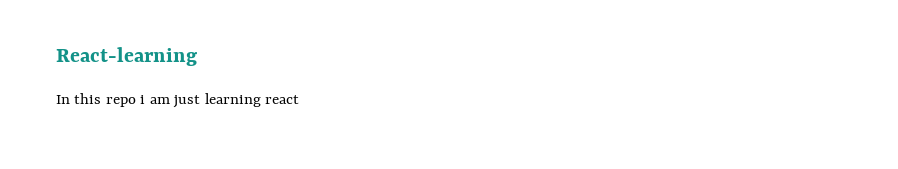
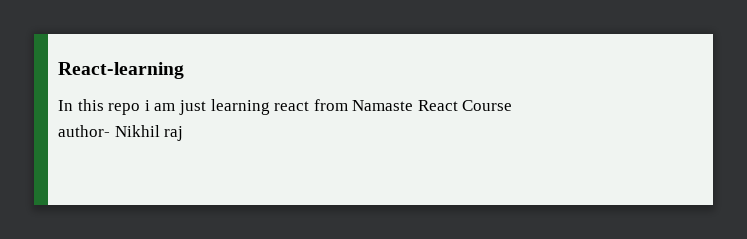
(300, 99) none -> [313,99,513,111] [58,125,184,141] from Namaste React Course // author- Nikhil raj

